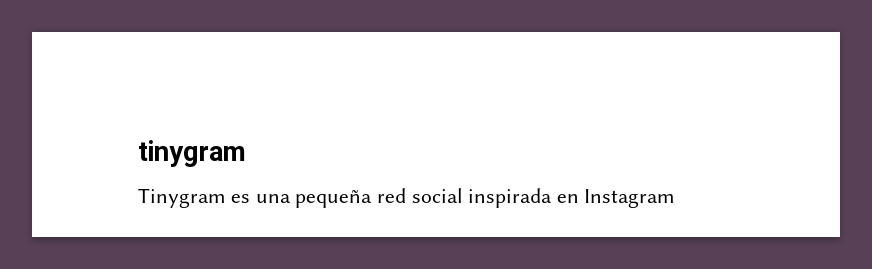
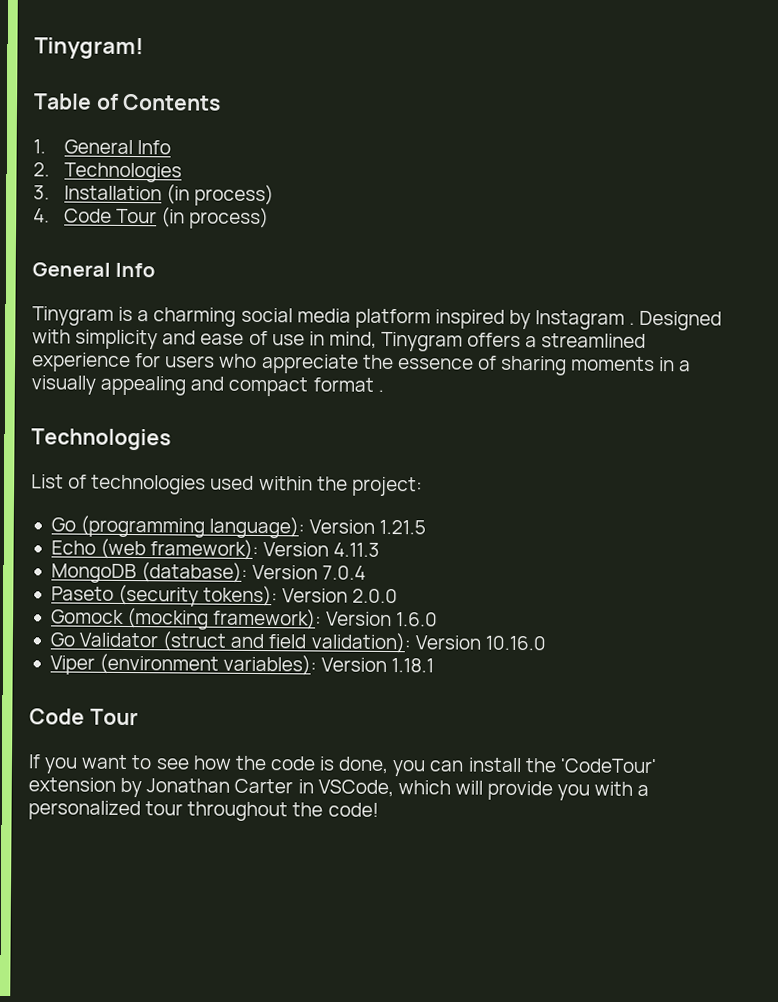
[138,140,246,167] [138,188,675,208] tinygram // Tinygram es una pequeña red social inspirada en Instagram -> [34,37,144,60] [33,93,222,111] [33,139,172,155] [33,162,182,183] [33,184,275,207] [33,207,270,230] [32,262,156,278] [32,306,723,331] [32,329,647,352] [31,352,692,376] [31,375,384,397] [31,428,171,451] [31,474,423,497] [50,515,427,539] [50,538,381,561] [50,562,367,584] [50,584,399,607] [50,607,439,630] [49,631,546,654] [49,653,435,676] [29,708,138,726] [28,754,657,777] [28,777,650,801] [28,800,379,822] Tinygram! // Table of Contents // 1. General Info // 2. Technologies // 3. Installation (in process) // 4. Code Tour (in process) // General Info // Tinygram is a charming social media platform inspired by Instagram . Designed with simplicity and ease of use in mind, Tinygram offers a streamlined experience for users who appreciate the essence of sharing moments in a visually appealing and compact format . // Technologies // List of technologies used within the project: // Go (programming language): Version 1.21.5 // Echo (web framework): Version 4.11.3 // MongoDB (database): Version 7.0.4 // Paseto (security tokens): Version 2.0.0 // Gomock (mocking framework): Version 1.6.0 // Go Validator (struct and field validation): Version 10.16.0 // Viper (environment variables): Version 1.18.1 // Code Tour // If you want to see how the code is done, you can install the 'CodeTour' extension by Jonathan Carter in VSCode, which will provide you with a personalized tour throughout the code!

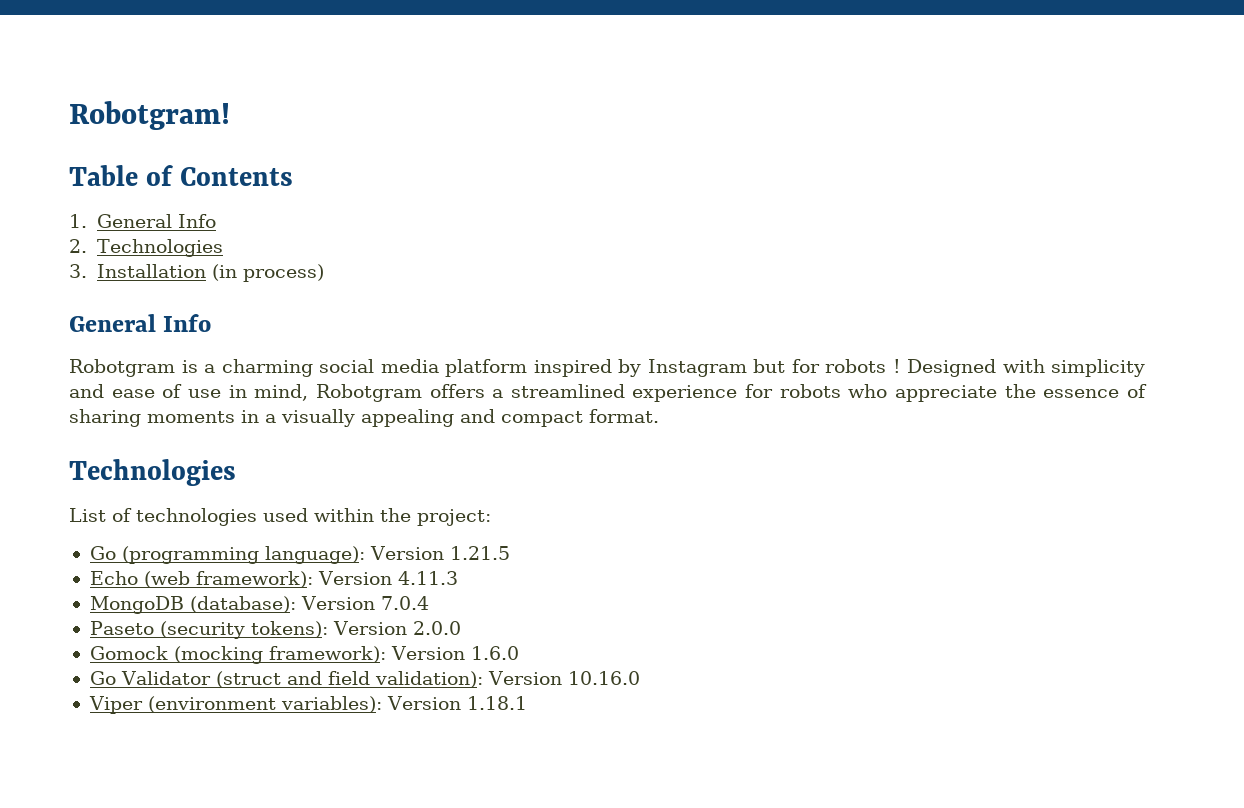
[34,37,144,60] Tinygram! -> [69,101,230,130] Robotgram!
[33,207,270,230] [32,262,156,278] [32,306,114,326] // 4. Code Tour (in process) // General Info // Tinygram -> [69,314,212,332] [69,359,175,377] // General Info // Robotgram
[629,322,636,325] . -> [753,359,901,373] but for robots !
[381,331,464,352] Tinygram -> [315,384,422,402] Robotgram
[165,355,216,368] users -> [779,384,841,398] robots
[312,377,384,392] format . -> [589,409,659,423] format.
[29,708,138,726] [28,754,657,777] [28,777,650,801] [28,800,379,822] // Code Tour // If you want to see how the code is done, you can install the 'CodeTour' extension by Jonathan Carter in VSCode, which will provide you with a personalized tour throughout the code! -> (527, 703) none

